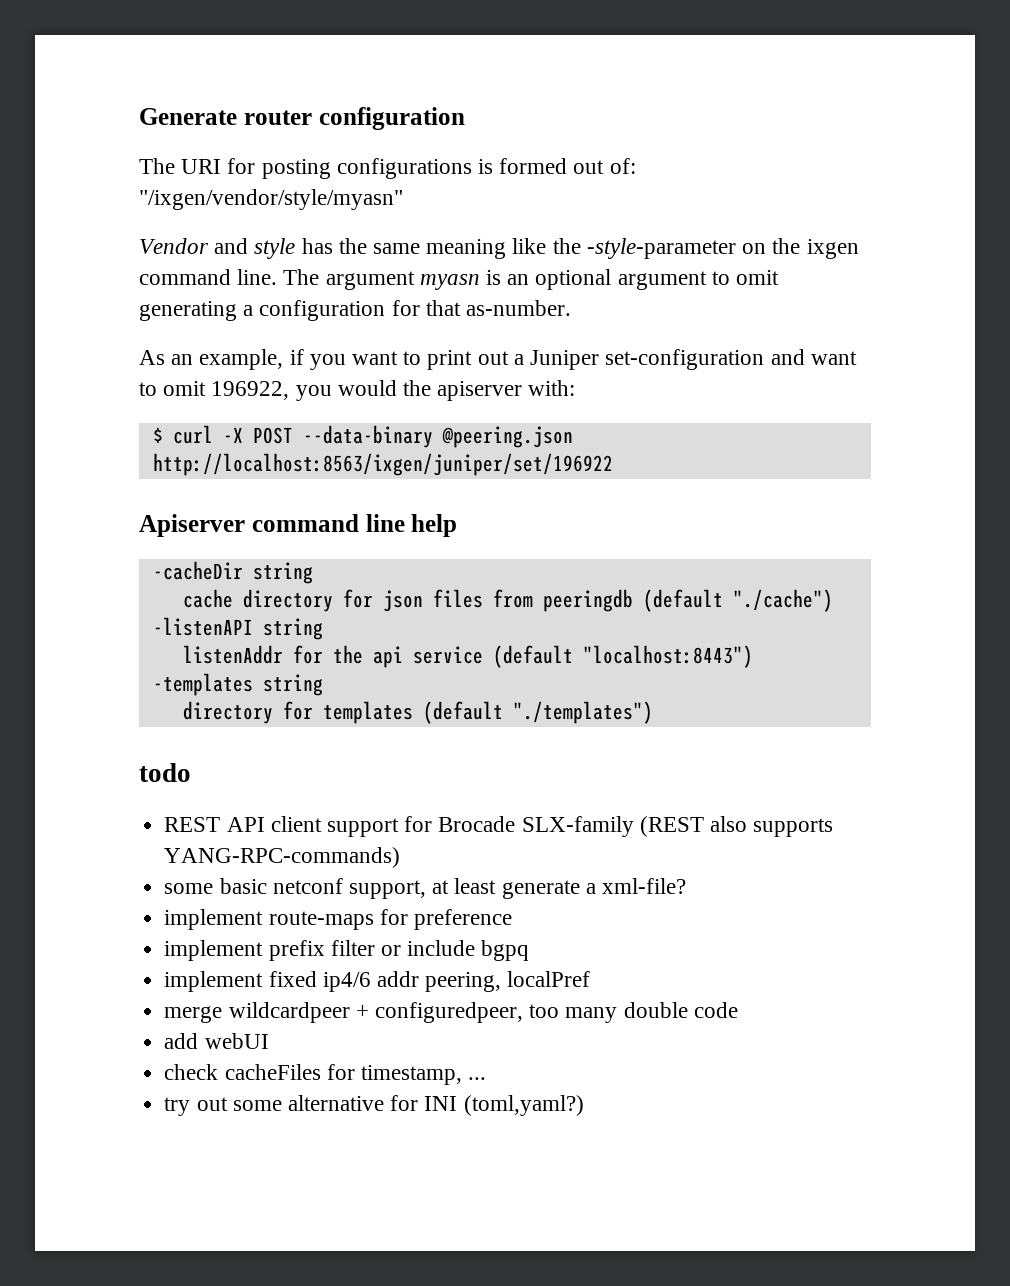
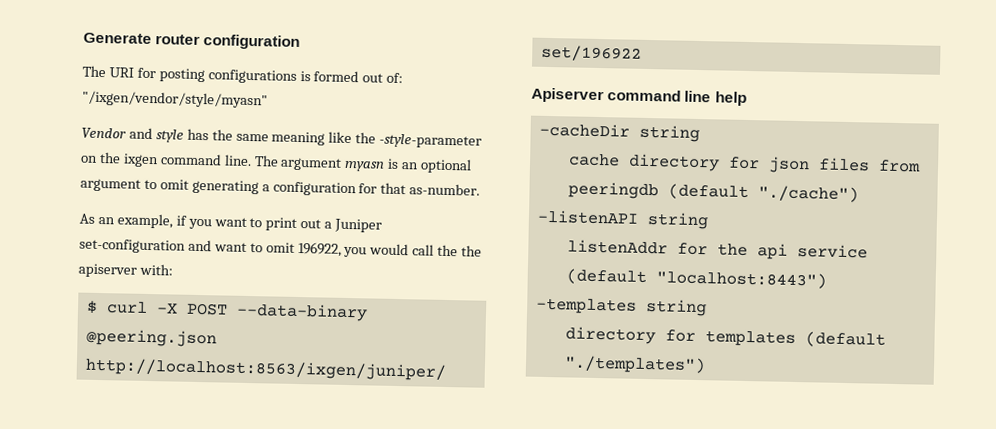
(397, 388) none -> [412,244,459,257] call the
[139,763,191,782] [164,816,834,837] [164,847,401,868] [164,878,686,899] [164,909,512,930] [164,940,530,961] [164,971,591,992] [164,1002,738,1023] [164,1033,269,1049] [164,1064,487,1085] [164,1095,584,1116] // todo // REST API client support for Brocade SLX-family (REST also supports YANG-RPC-commands) // some basic netconf support, at least generate a xml-file? // implement route-maps for preference // implement prefix filter or include bgpq // implement fixed ip4/6 addr peering, localPref // merge wildcardpeer + configuredpeer, too many double code // add webUI // check cacheFiles for timestamp, ... // try out some alternative for INI (toml,yaml?) -> (706, 365) none

